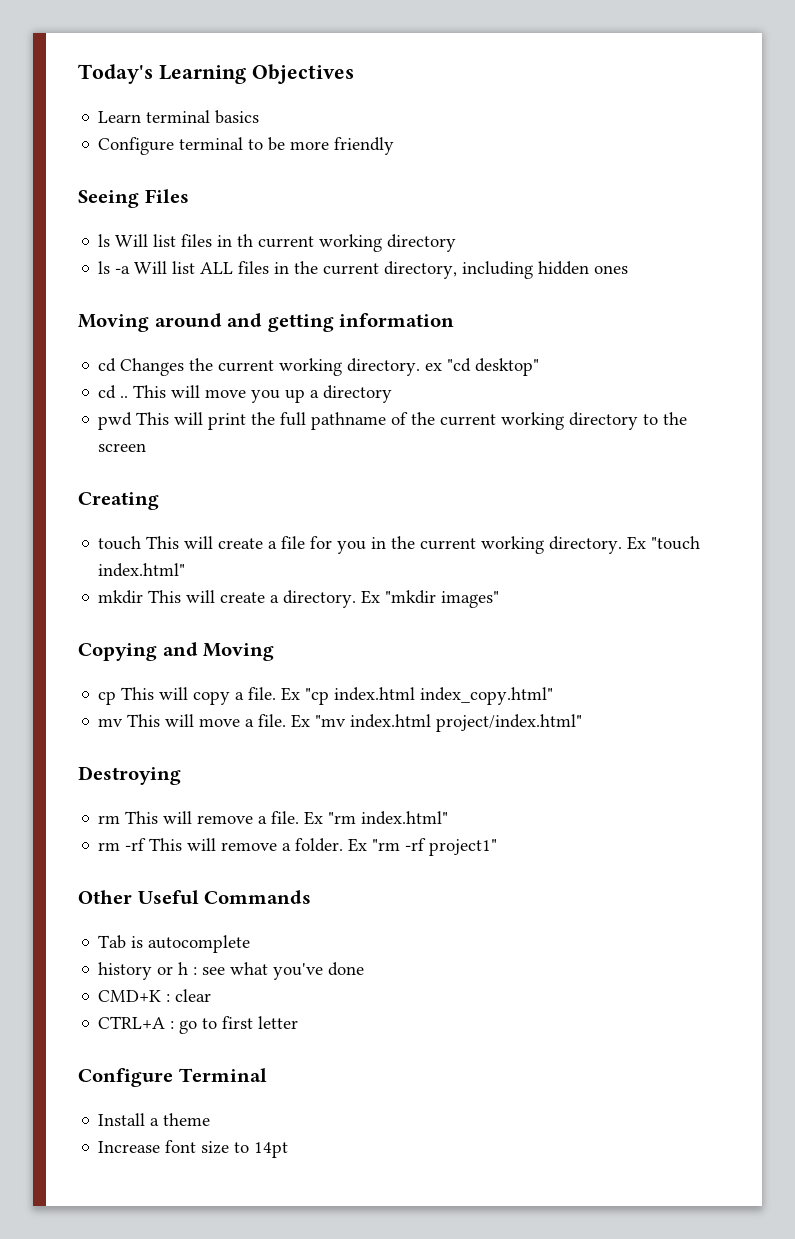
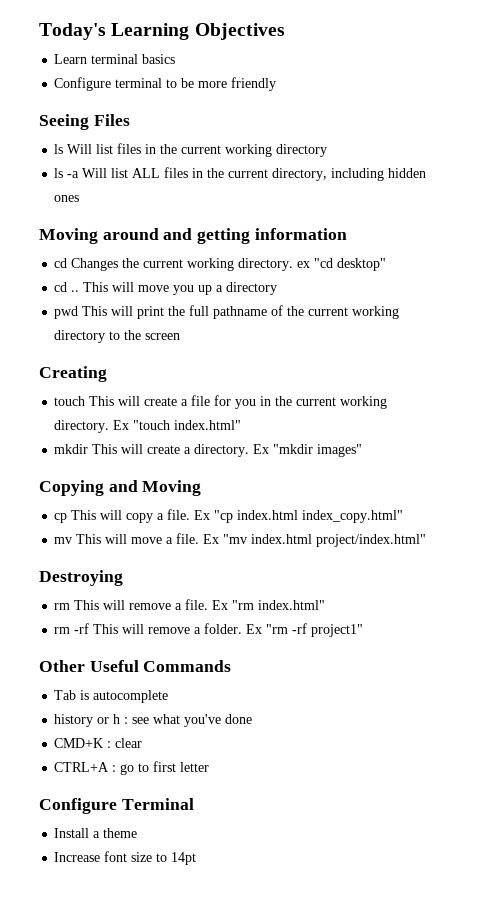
[237,234,254,247] th -> [160,144,178,154] the

